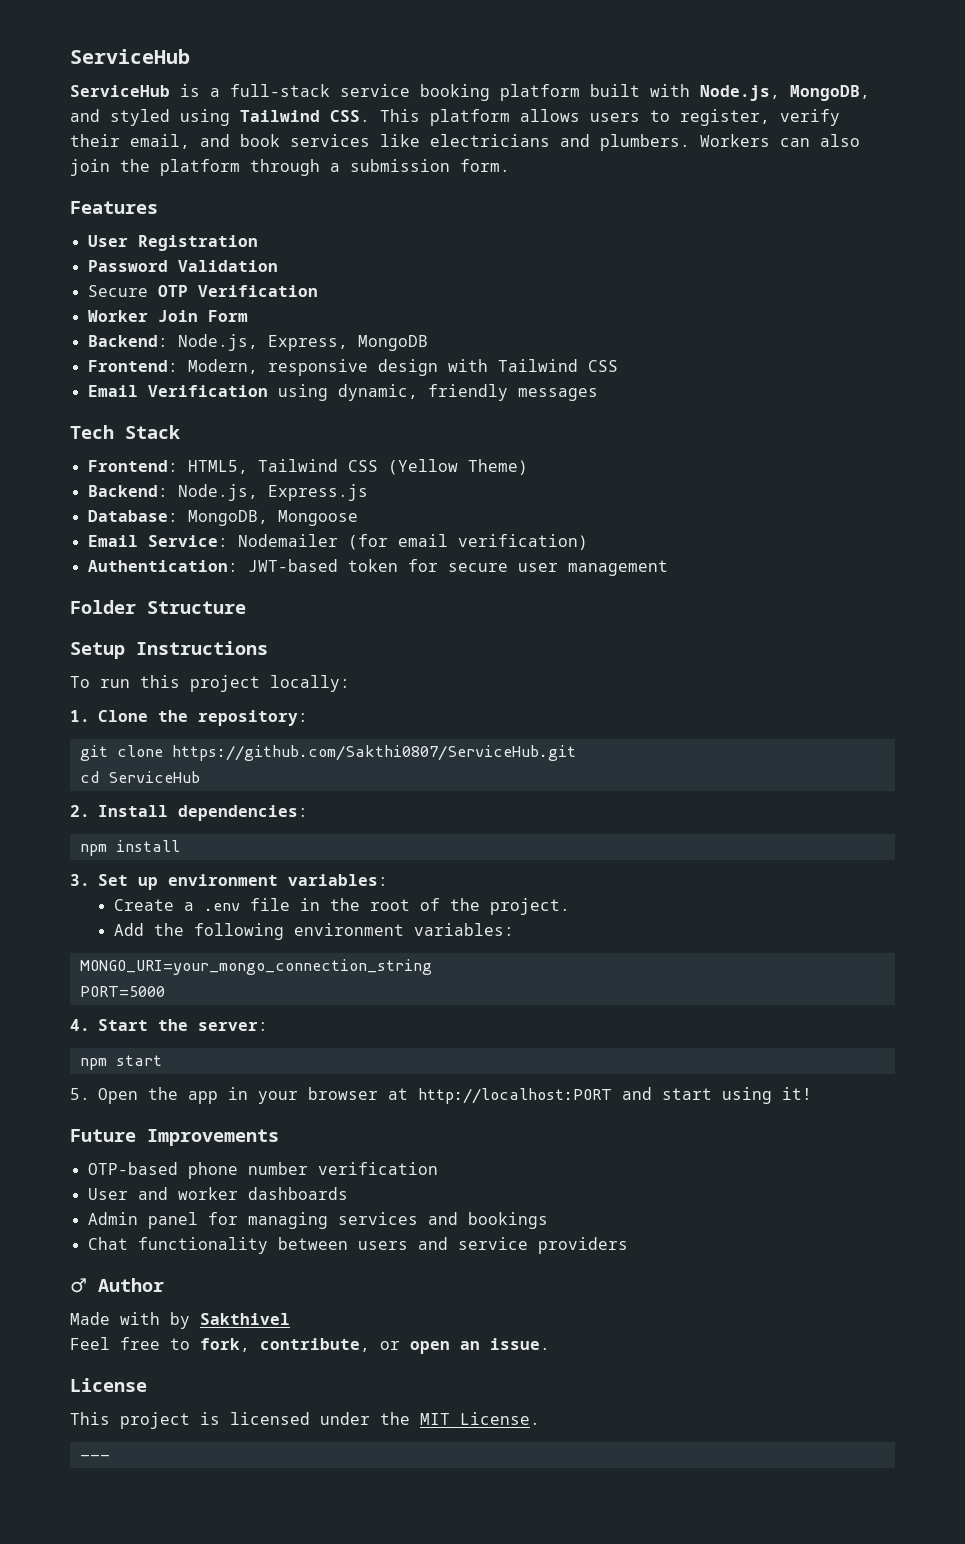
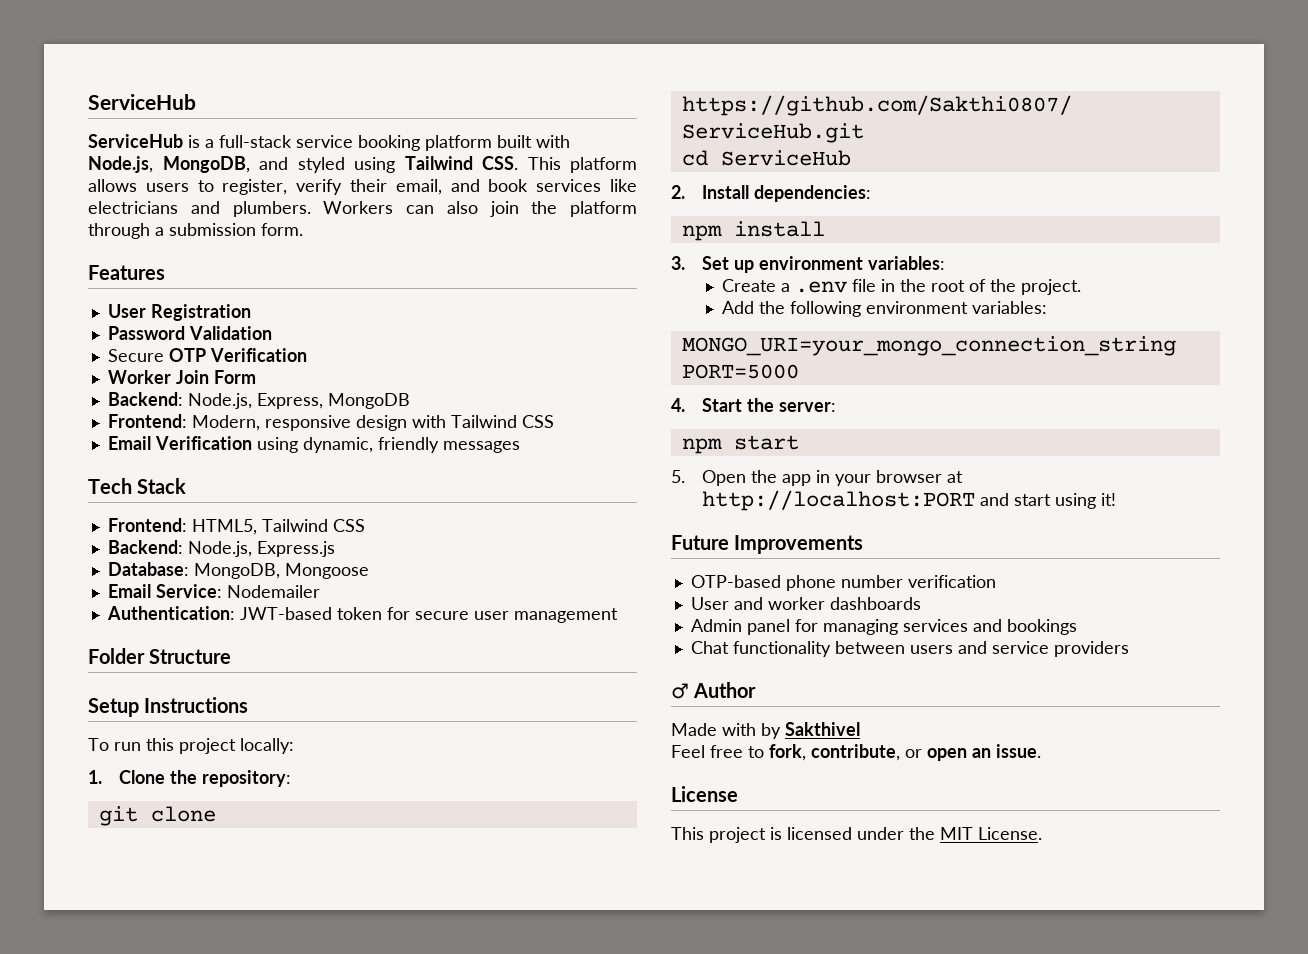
[387,459,528,475] (Yellow Theme) -> (365, 525) none
[347,534,588,550] (for email verification) -> (320, 591) none
[79,1454,110,1460] // --- -> (1042, 833) none

